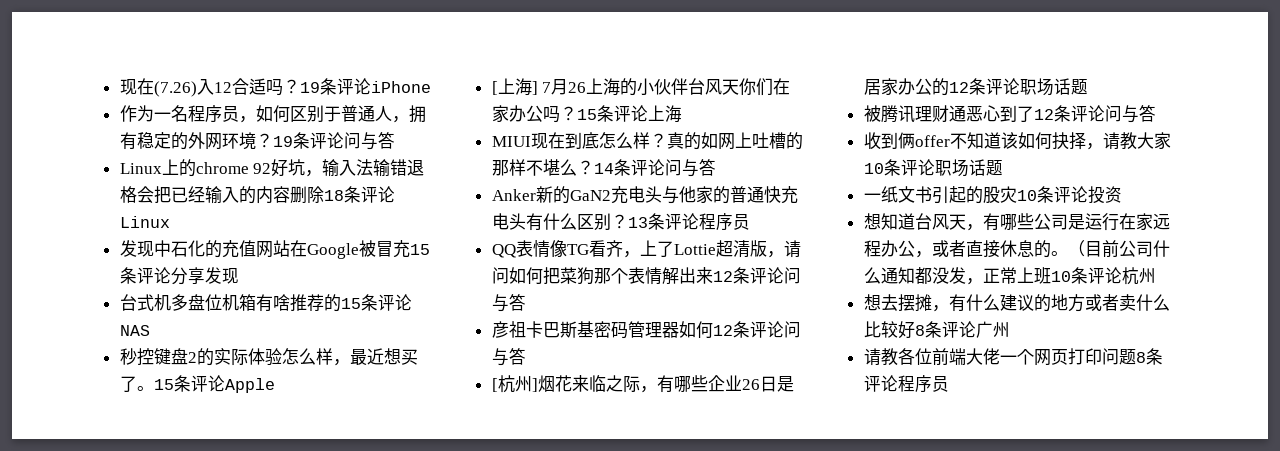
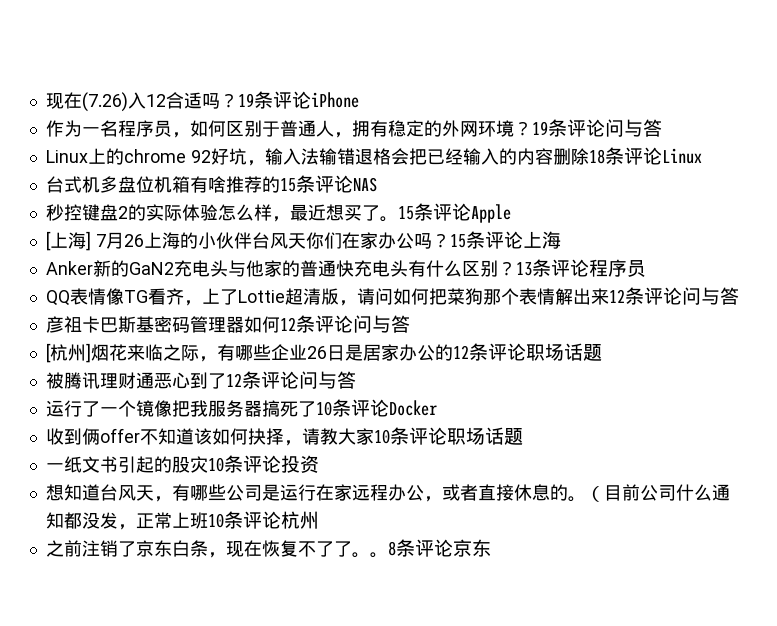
[119,240,430,259] [119,267,239,285] // 发现中石化的充值网站在Google被冒充15条评论分享发现 -> (702, 156) none
[491,132,803,150] [491,159,716,177] // MIUI现在到底怎么样？真的如网上吐槽的那样不堪么？14条评论问与答 -> (561, 240) none
(1156, 113) none -> [45,399,437,417] // 运行了一个镜像把我服务器搞死了10条评论Docker
[863,294,1170,312] [863,321,1010,339] [863,348,1163,366] [863,375,949,393] 想去摆摊，有什么建议的地方或者卖什么比较好8条评论广州 // 请教各位前端大佬一个网页打印问题8条评论程序员 -> [45,539,491,558] 之前注销了京东白条，现在恢复不了了。。8条评论京东

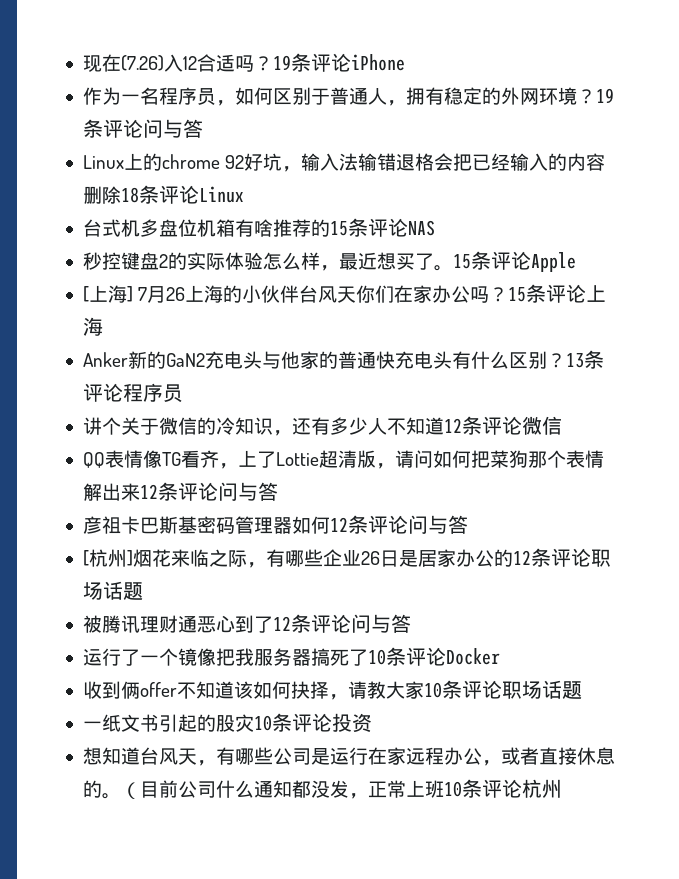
(646, 268) none -> [82,416,562,436] // 讲个关于微信的冷知识，还有多少人不知道12条评论微信
[45,539,491,558] // 之前注销了京东白条，现在恢复不了了。。8条评论京东 -> (562, 789) none

